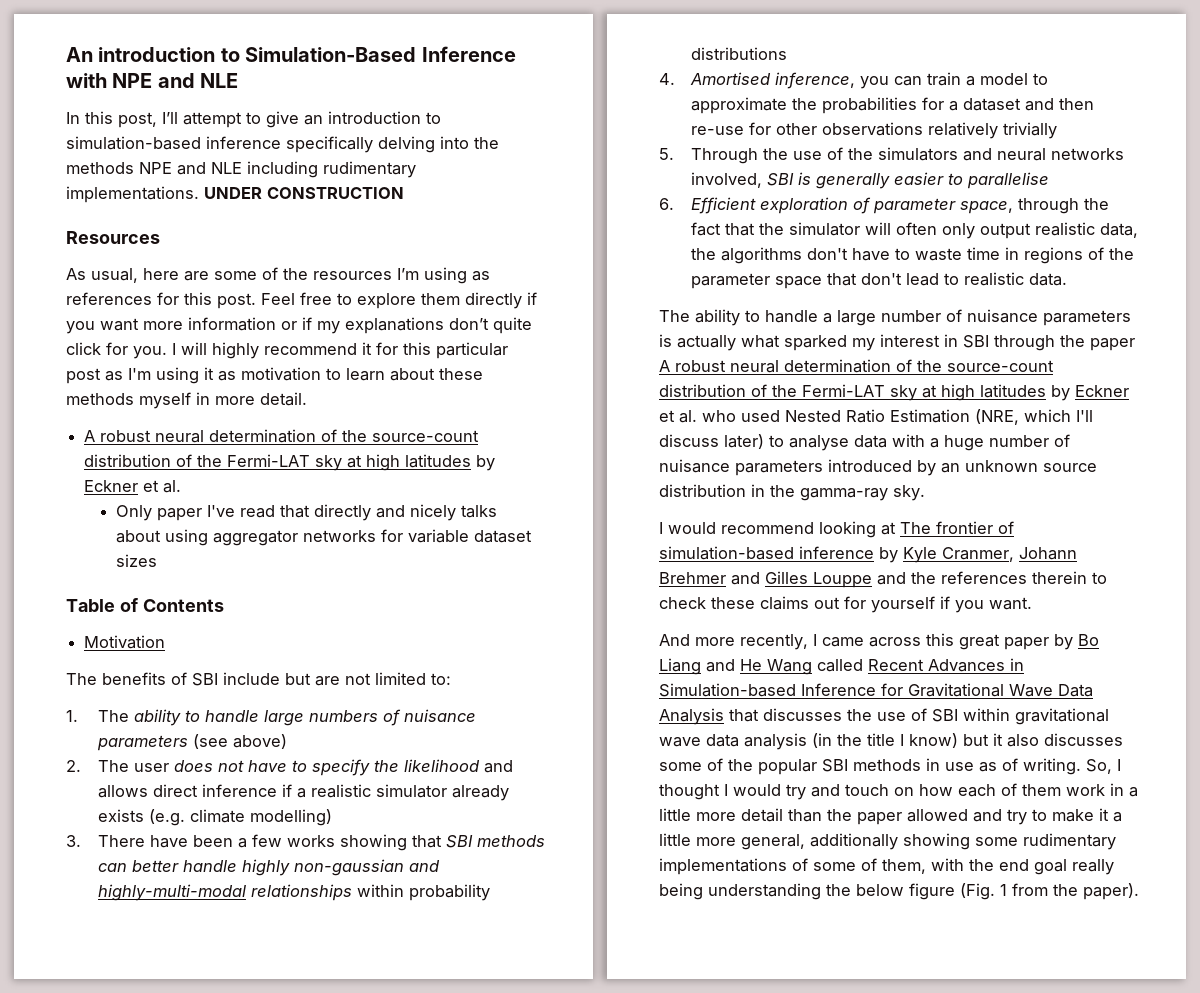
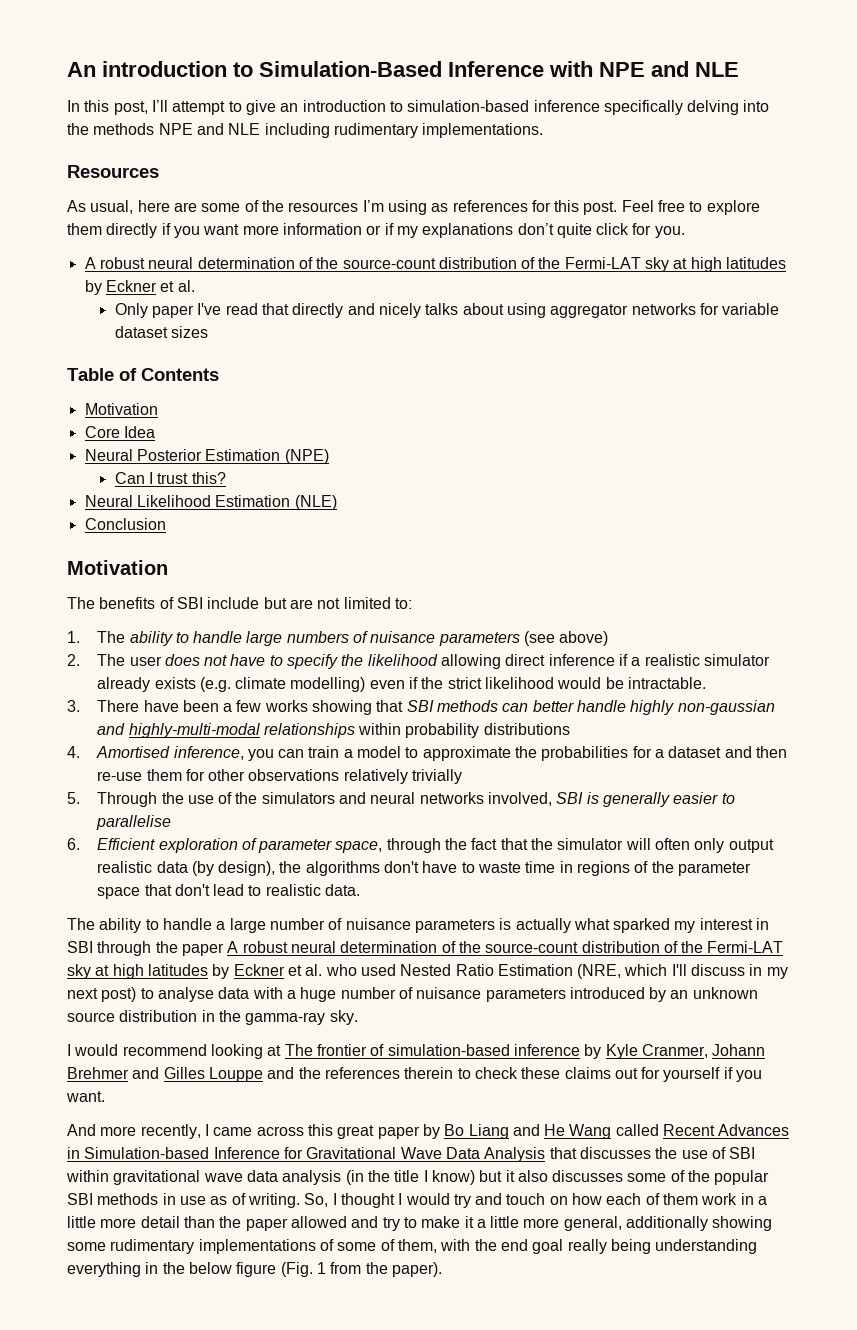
[204,187,404,199] UNDER CONSTRUCTION -> (544, 130) none
[172,342,508,359] [66,367,483,384] [66,392,307,409] I will highly recommend it for this particular post as I'm using it as motivation to learn about these methods myself in more detail. -> (685, 232) none
(166, 642) none -> [84,426,155,438] [84,449,329,464] [114,472,226,484] [84,495,337,510] [84,518,166,530] [67,560,168,575] // Core Idea // Neural Posterior Estimation (NPE) // Can I trust this? // Neural Likelihood Estimation (NLE) // Conclusion // Motivation
[483,760,513,773] [97,785,148,798] and allows -> [441,654,502,669] allowing
(332, 817) none -> [369,677,707,689] even if the strict likelihood would be intractable.
(744, 130) none -> [146,769,182,781] them
[1099,223,1138,238] data, -> [156,861,276,876] data (by design),
[724,434,764,449] later) -> [749,964,788,979] [67,987,137,1002] in my next post)
(821, 891) none -> [67,1262,159,1277] everything in

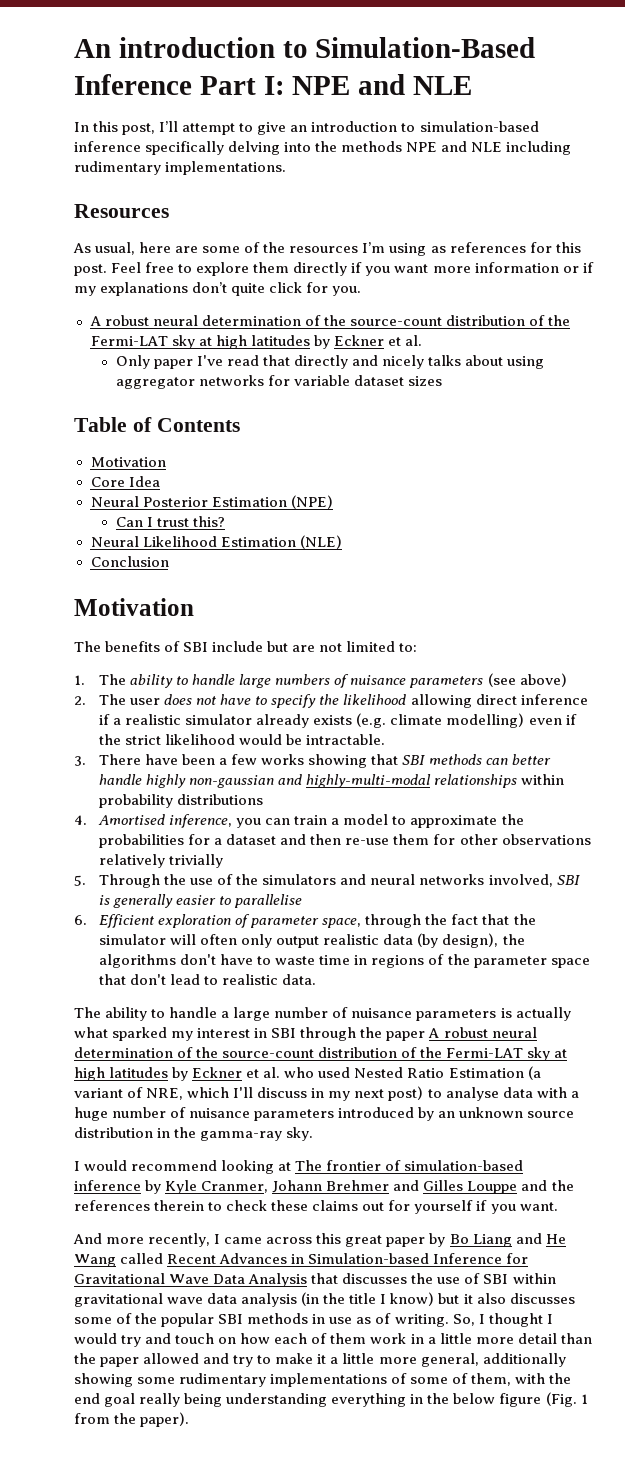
[549,61,593,77] with -> [199,76,285,95] Part I:
[577,964,622,979] (NRE, -> [527,1066,541,1080] [74,1087,184,1100] (a variant of NRE,

